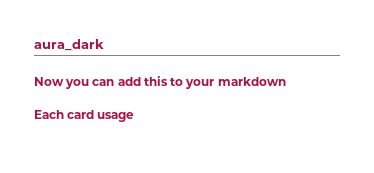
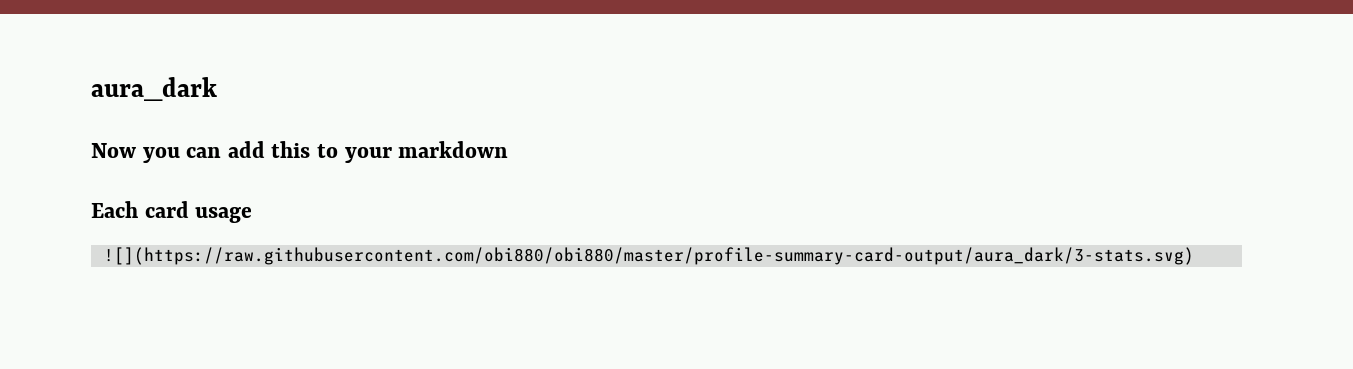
(135, 117) none -> [103,247,1194,265] // ![](https://raw.githubusercontent.com/obi880/obi880/master/profile-summary-card-output/aura_dark/3-stats.svg)

